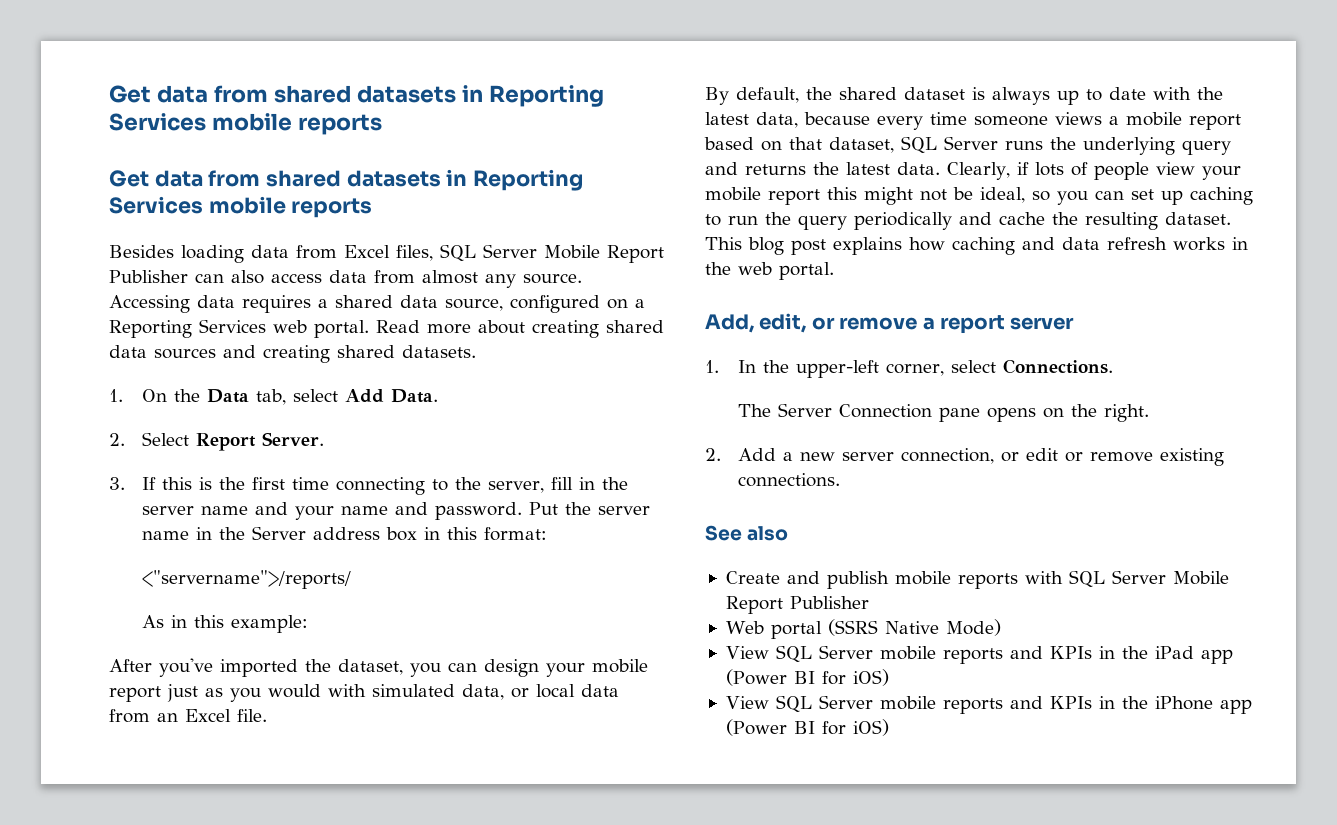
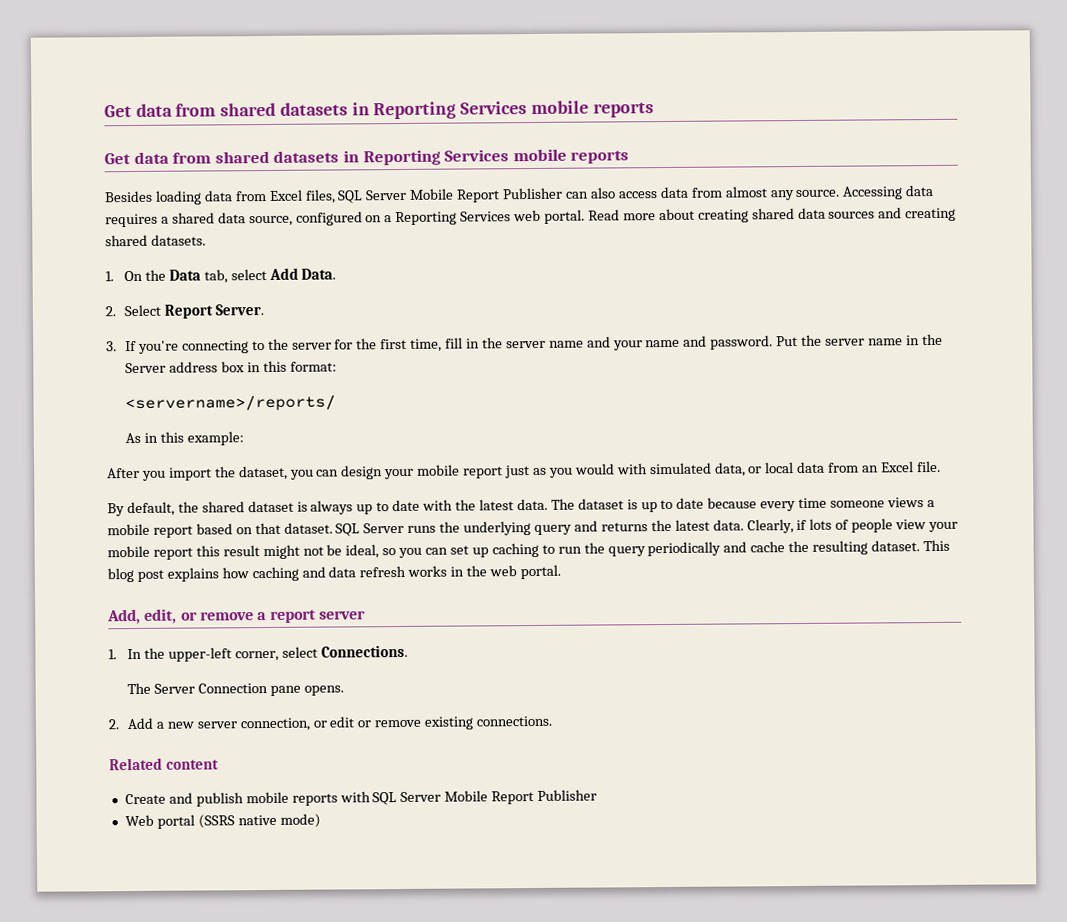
[161,477,544,495] this is the first time connecting to the server, -> [137,338,443,354] you're connecting to the server for the first time,
[141,570,351,589] <"servername">/reports/ -> [124,394,336,413] <servername>/reports/
[159,658,298,677] you've imported -> [141,467,212,481] you import
[756,112,798,128] data, -> [516,497,705,513] data. The dataset is up to date
[829,137,894,153] dataset, -> [283,522,333,534] dataset.
(857, 193) none -> [222,545,260,557] result
[986,404,1149,422] opens on the right. -> [303,685,344,696] opens.
[705,525,789,541] See also -> [109,757,220,771] Related content
[884,619,1001,636] [725,645,1233,664] [725,669,889,686] [725,695,1252,714] [725,719,889,736] Native Mode) // View SQL Server mobile reports and KPIs in the iPad app (Power BI for iOS) // View SQL Server mobile reports and KPIs in the iPhone app (Power BI for iOS) -> [237,813,321,828] native mode)

